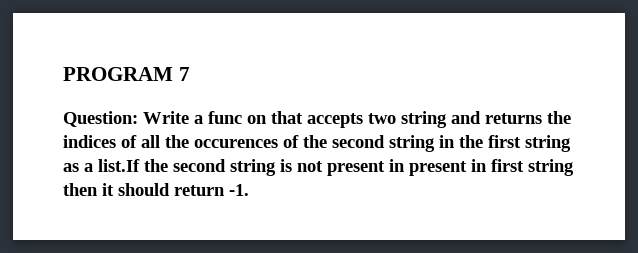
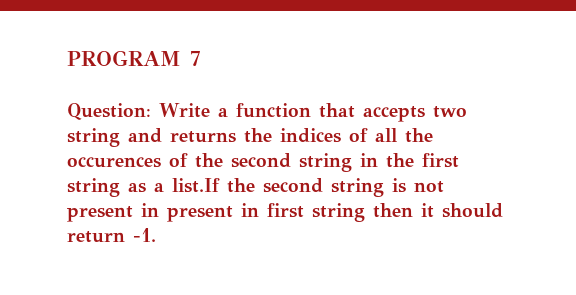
[208,111,267,124] func on -> [235,103,311,118] function

